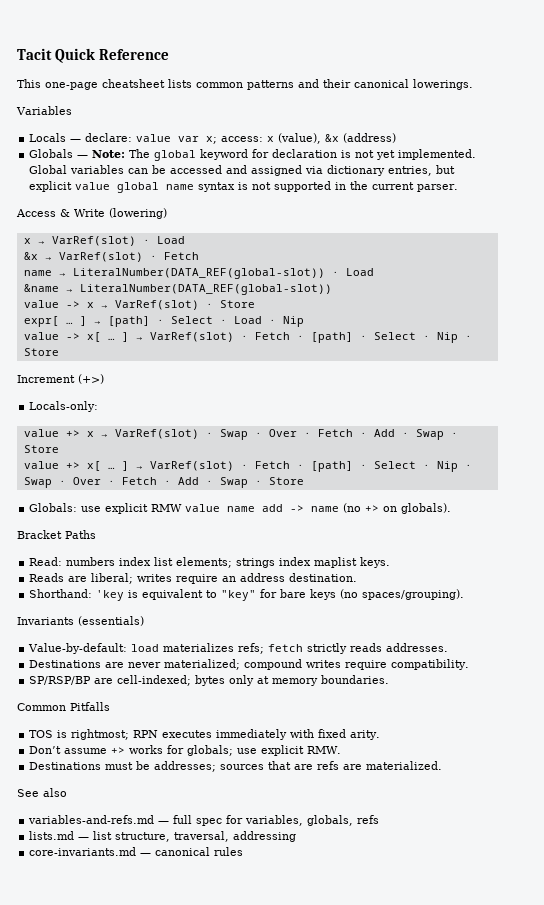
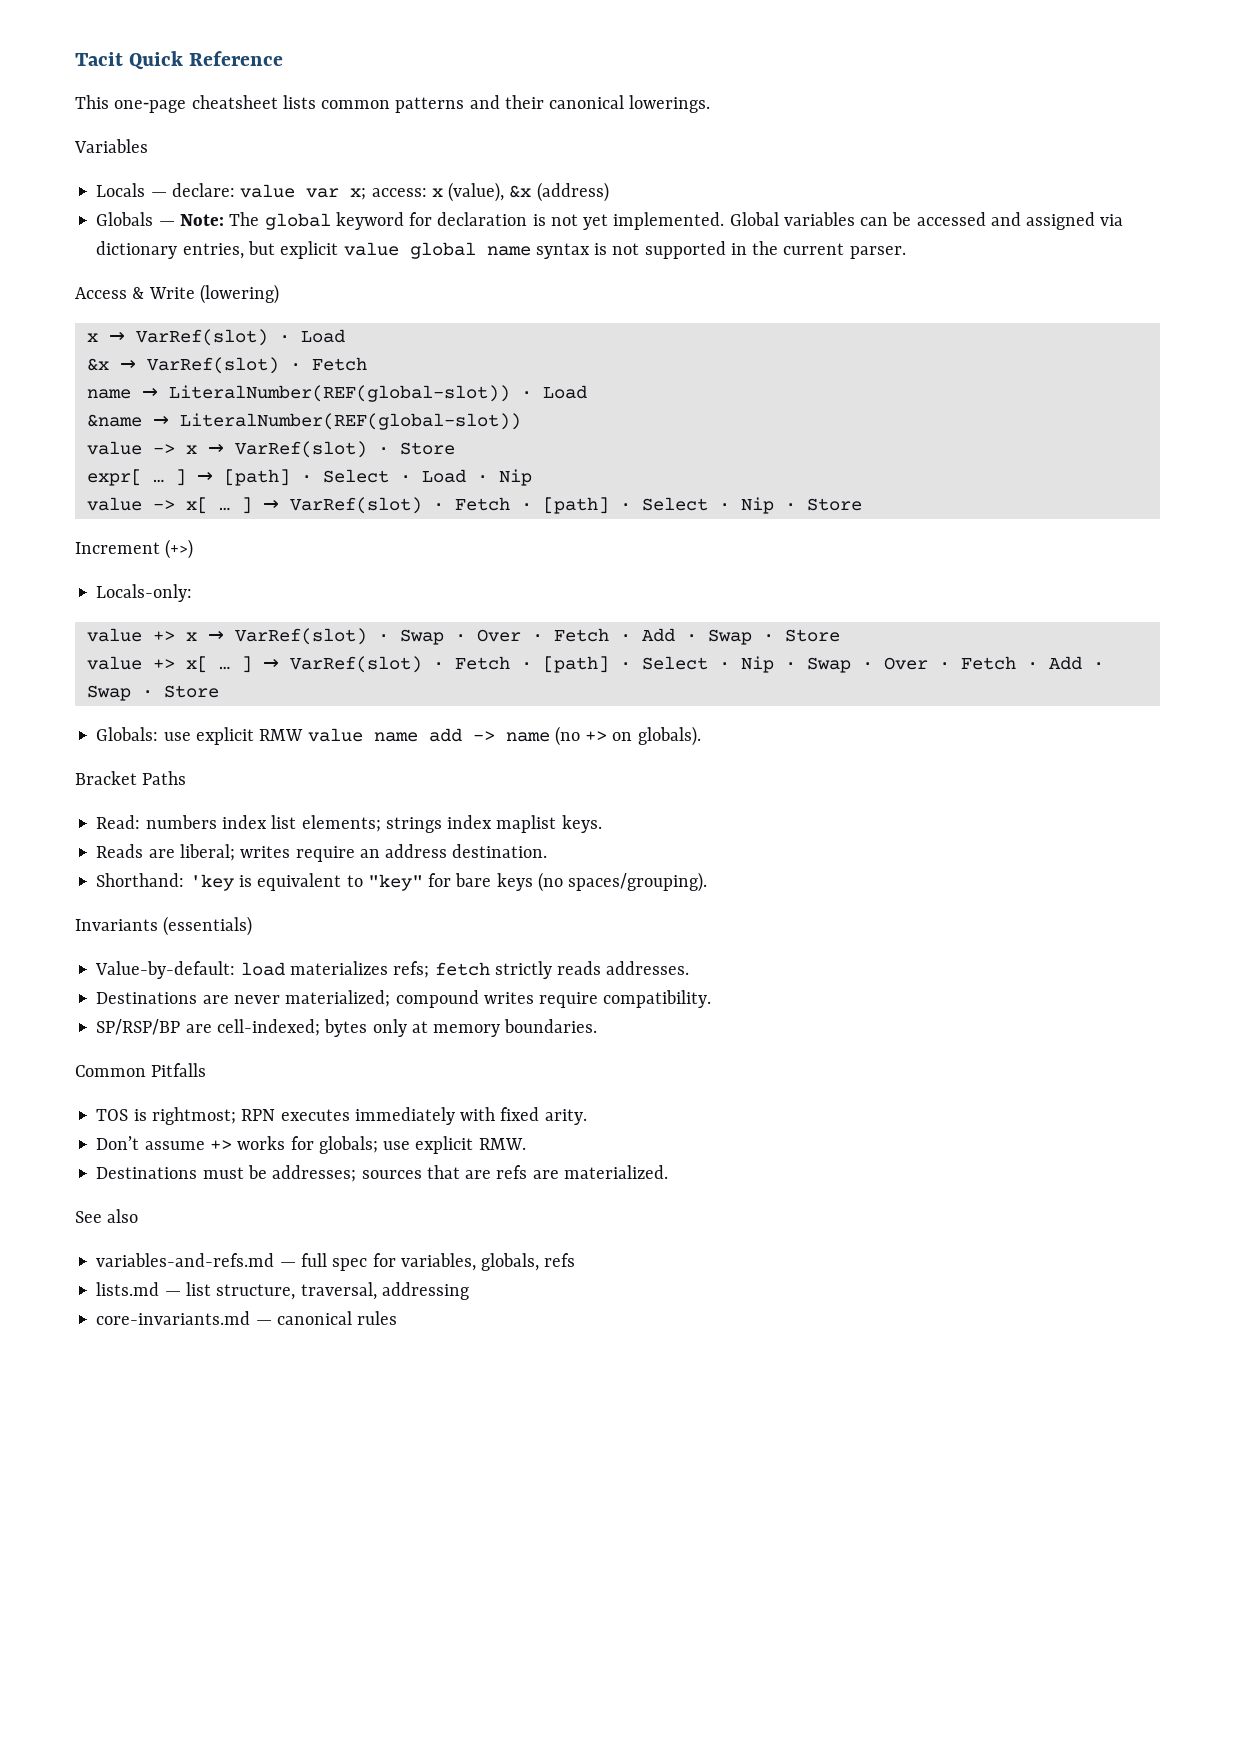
[72,268,325,279] LiteralNumber(DATA_REF(global-slot)) -> [168,385,510,402] LiteralNumber(REF(global-slot))
[79,284,332,295] LiteralNumber(DATA_REF(global-slot)) -> [179,413,521,430] LiteralNumber(REF(global-slot))

